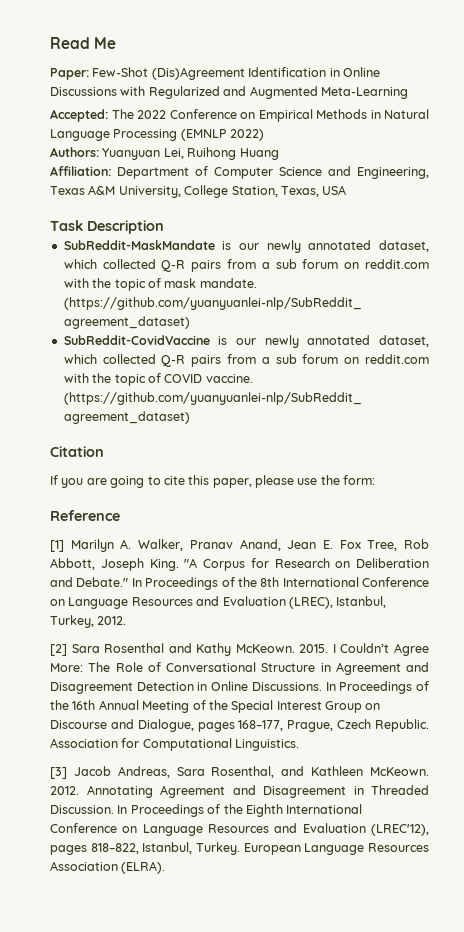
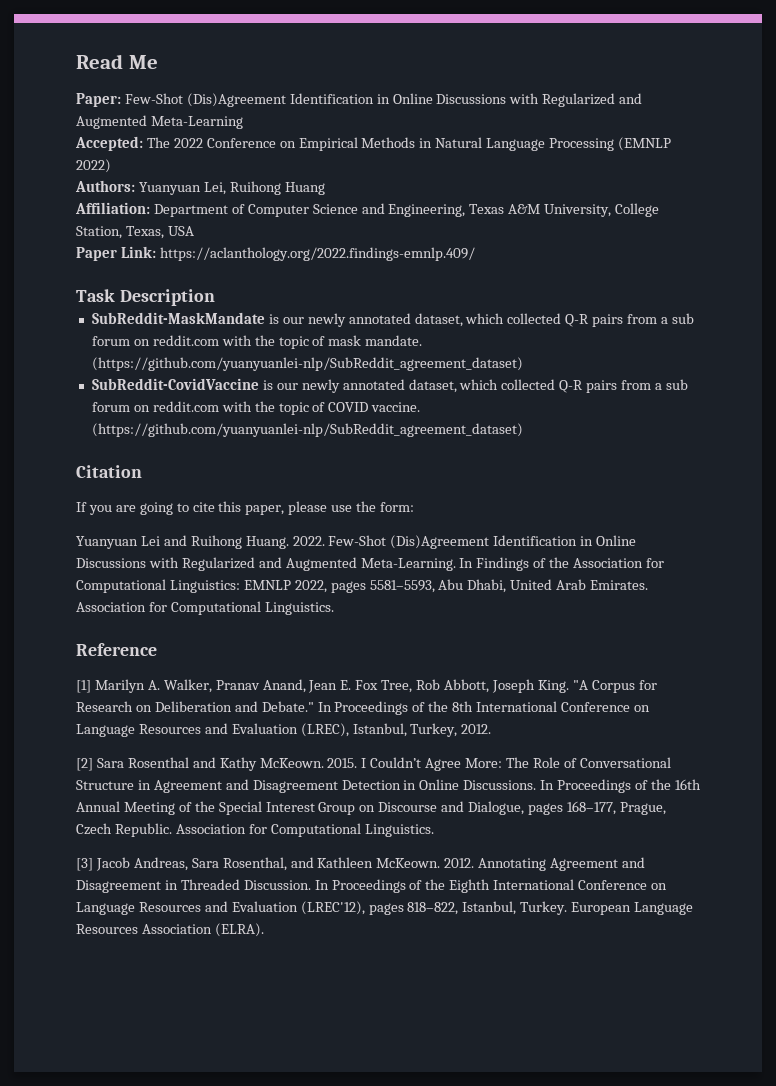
(347, 190) none -> [76,246,475,261] // Paper Link: https://aclanthology.org/2022.findings-emnlp.409/
(376, 480) none -> [76,535,637,549] [76,557,665,571] [76,579,649,593] [76,601,334,615] // Yuanyuan Lei and Ruihong Huang. 2022. Few-Shot (Dis)Agreement Identification in Online Discussions with Regularized and Augmented Meta-Learning. In Findings of the Association for Computational Linguistics: EMNLP 2022, pages 5581–5593, Abu Dhabi, United Arab Emirates. Association for Computational Linguistics.

